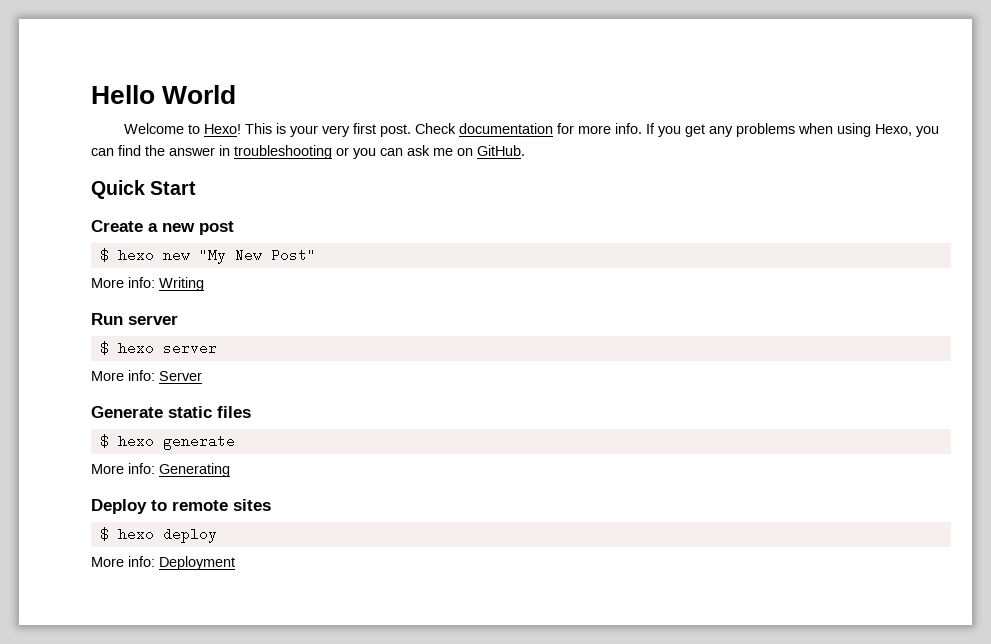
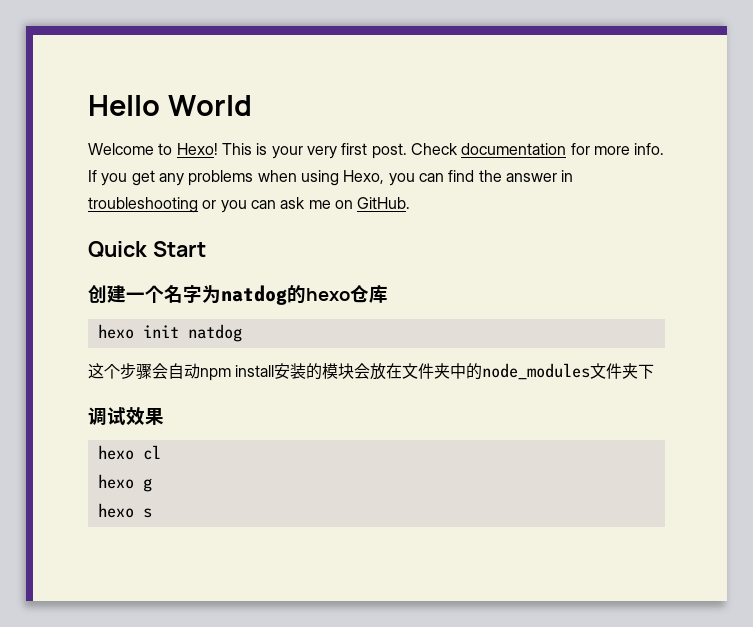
[91,220,234,235] [99,248,316,264] [91,277,204,291] [91,313,178,325] [99,341,217,355] [91,370,202,381] [91,406,251,418] [99,434,235,450] [91,463,230,477] [91,499,271,514] [99,527,217,543] [91,556,235,570] Create a new post // $ hexo new "My New Post" // More info: Writing // Run server // $ hexo server // More info: Server // Generate static files // $ hexo generate // More info: Generating // Deploy to remote sites // $ hexo deploy // More info: Deployment -> [88,285,388,305] [97,324,242,342] [88,363,655,381] [88,406,164,425] [97,445,161,460] [97,474,152,492] [97,503,152,518] 创建一个名字为natdog的hexo仓库 // hexo init natdog // 这个步骤会自动npm install安装的模块会放在文件夹中的node_modules文件夹下 // 调试效果 // hexo cl // hexo g // hexo s

